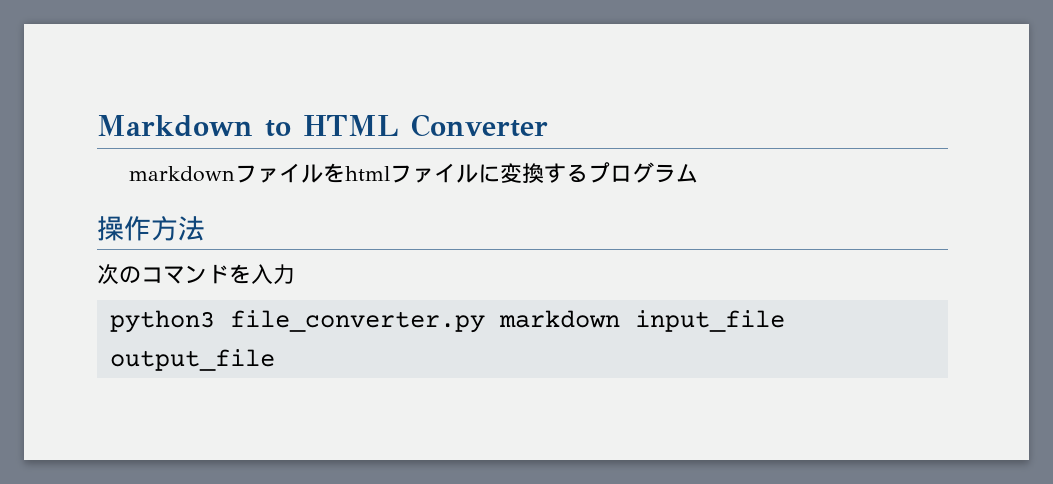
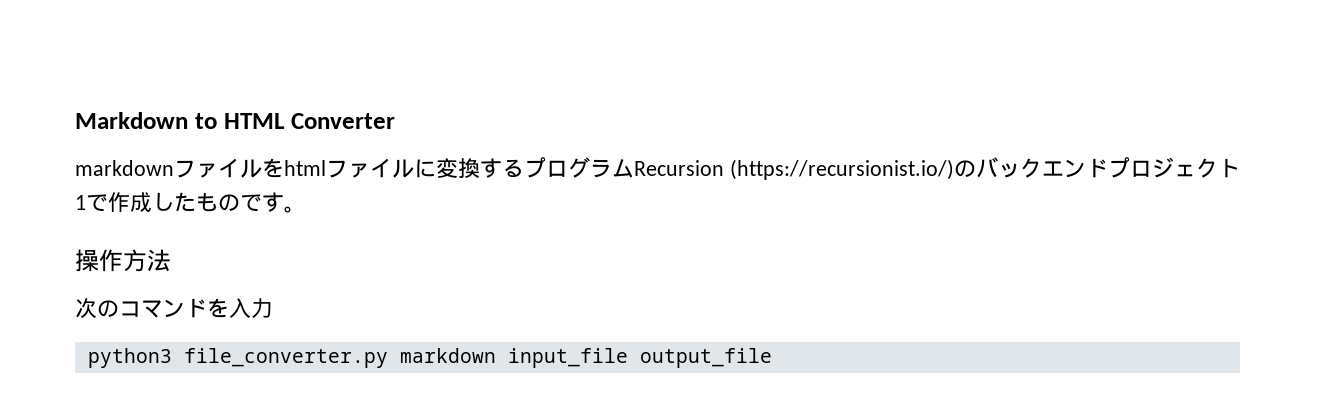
(698, 173) none -> [634,157,1240,180] [75,192,306,213] Recursion (https://recursionist.io/)のバックエンドプロジェクト1で作成したものです。

